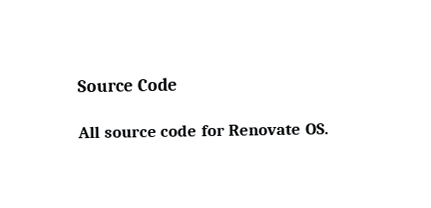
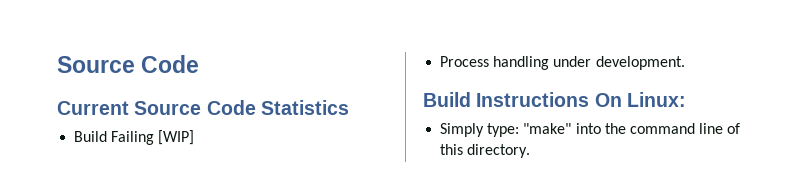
[77,123,329,139] All source code for Renovate OS. -> [57,100,349,115] [74,130,195,145] [440,56,685,70] [423,92,686,107] [440,123,741,137] [440,144,531,158] Current Source Code Statistics // Build Failing [WIP] // Process handling under development. // Build Instructions On Linux: // Simply type: "make" into the command line of this directory.

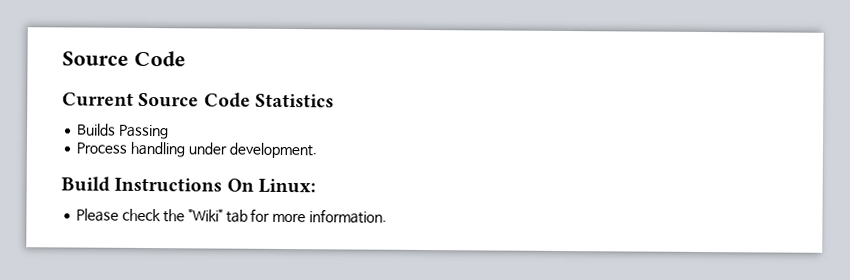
[74,130,195,145] Build Failing [WIP] -> [77,123,170,140] Builds Passing
[440,123,741,137] [440,144,531,158] Simply type: "make" into the command line of this directory. -> [76,208,387,224] Please check the "Wiki" tab for more information.

